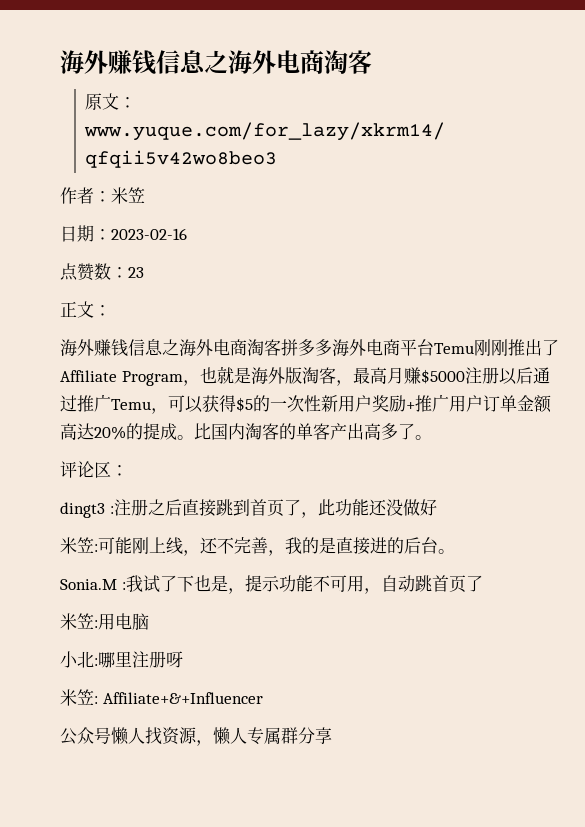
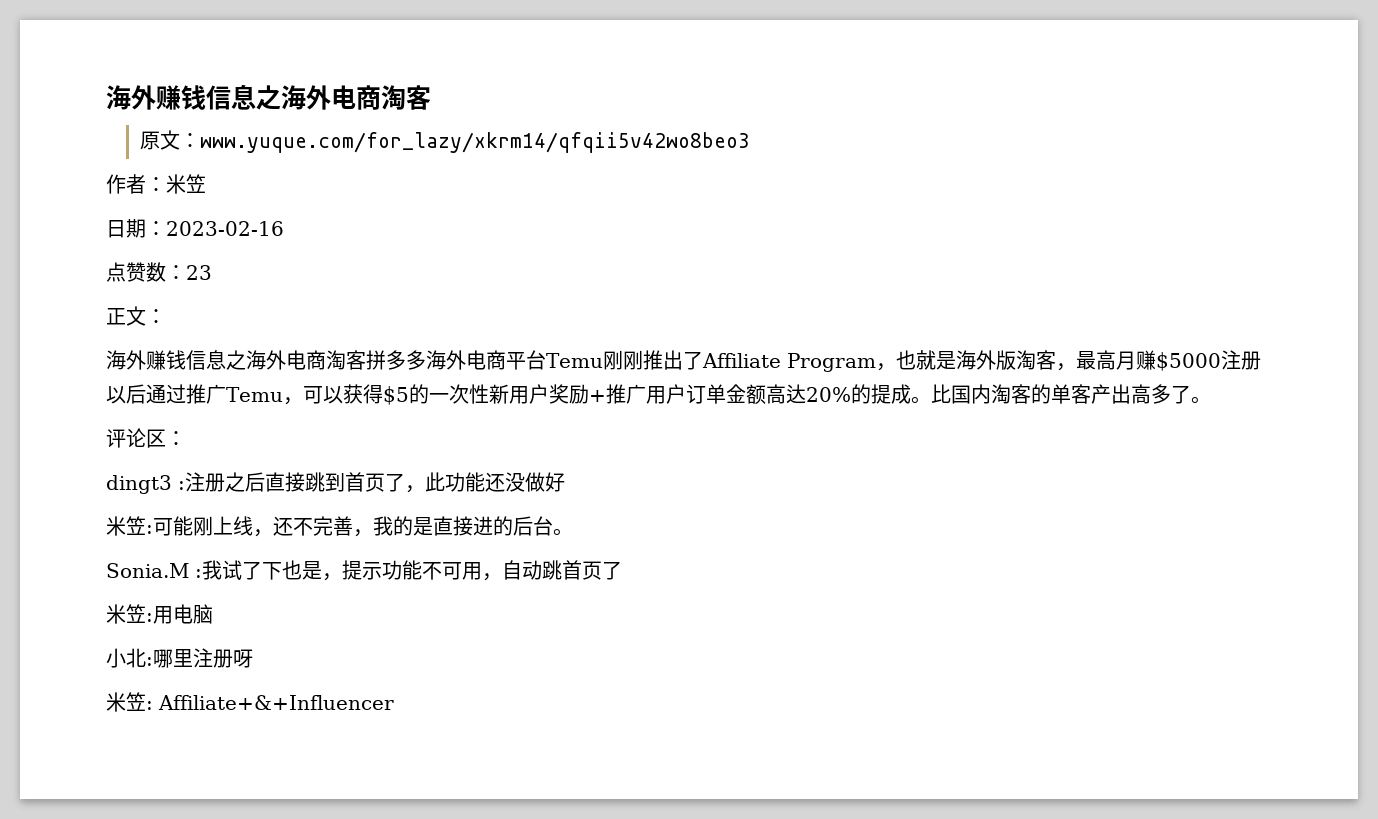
[60,727,332,746] // 公众号懒人找资源，懒人专属群分享 -> (394, 702) none

